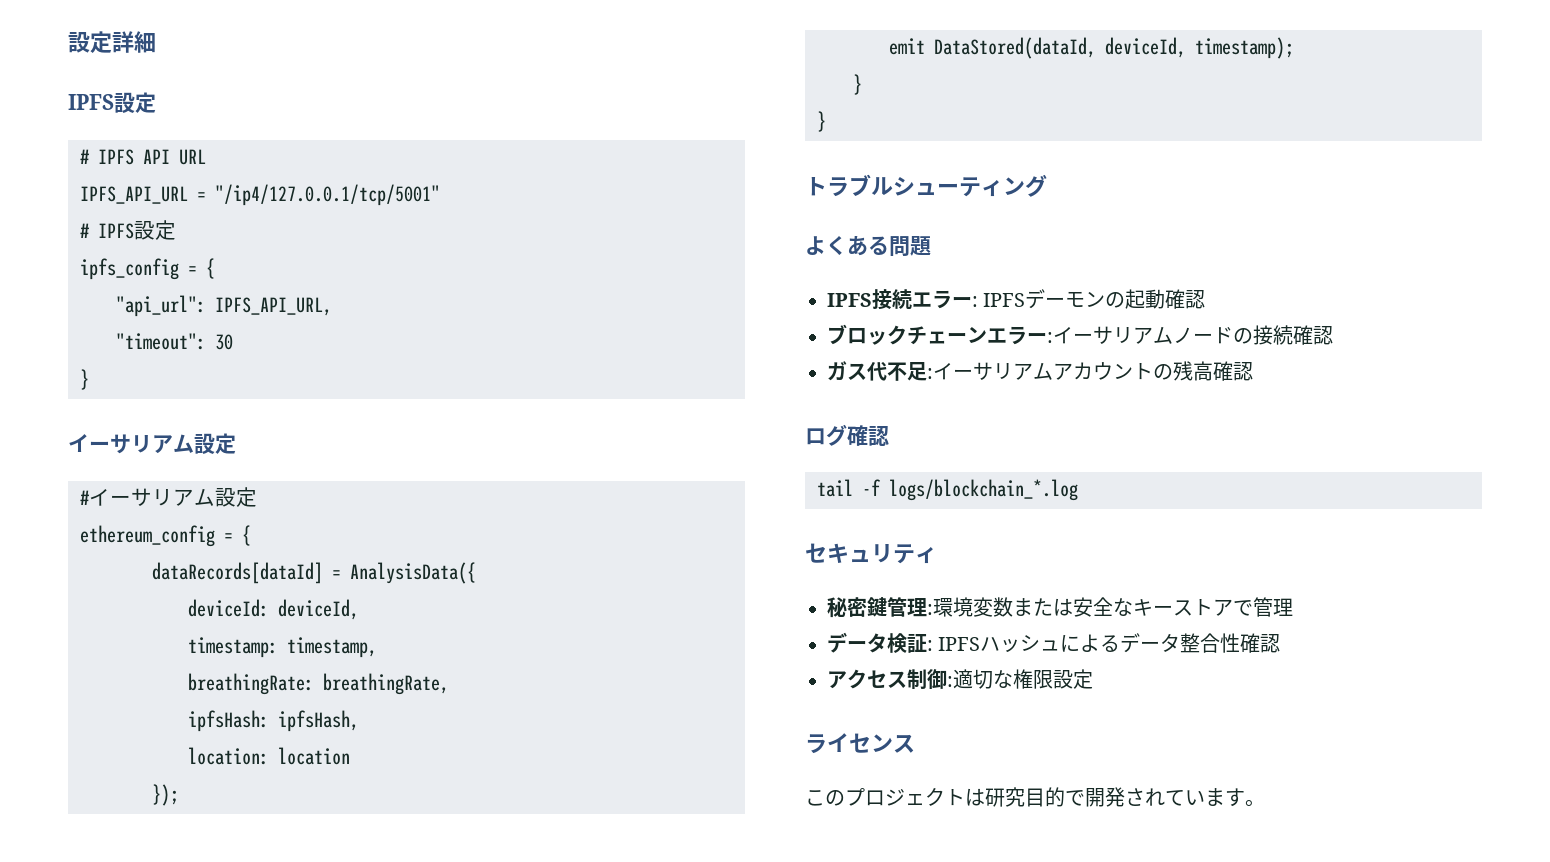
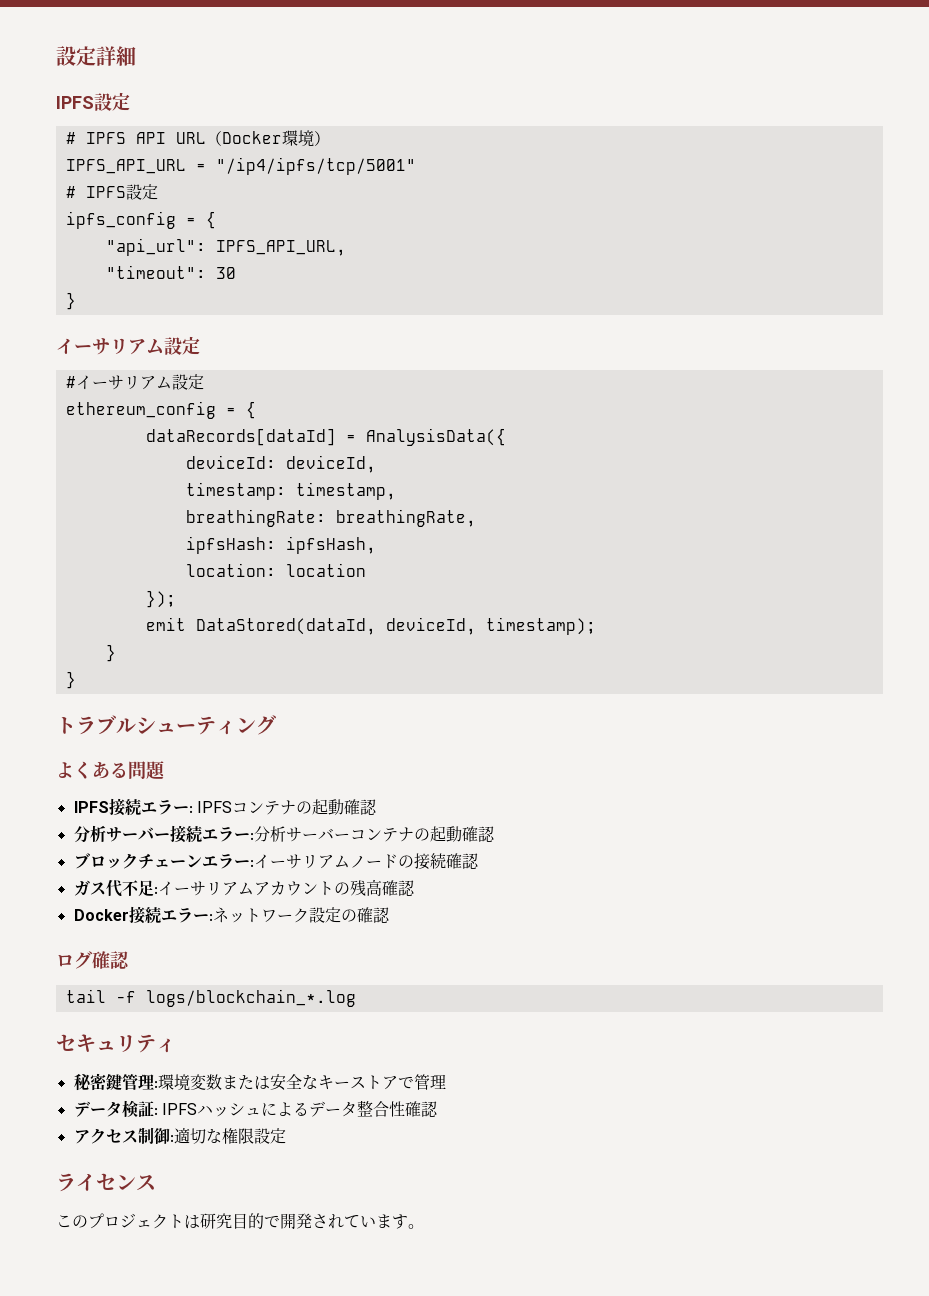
(206, 157) none -> [205,130,330,147] （Docker環境）
[215,184,440,206] "/ip4/127.0.0.1/tcp/5001" -> [215,157,416,175] "/ip4/ipfs/tcp/5001"
[1025,289,1106,309] デーモン -> [231,799,377,815] [73,825,414,843] コンテナの起動確認 // 分析サーバー接続エラー:分析サーバーコンテナ
(1253, 371) none -> [73,906,390,924] // Docker接続エラー:ネットワーク設定の確認

